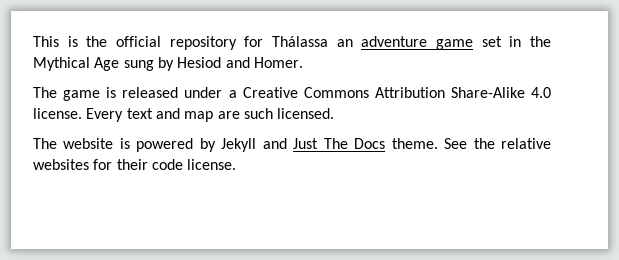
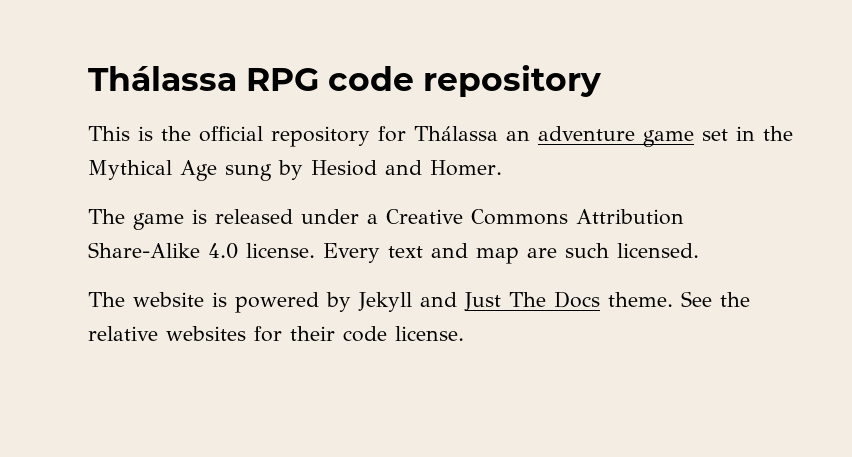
(33, 41) none -> [88,65,601,97] Thálassa RPG code repository //

